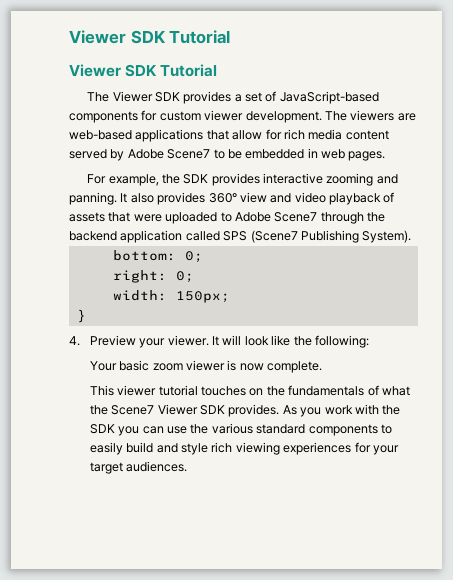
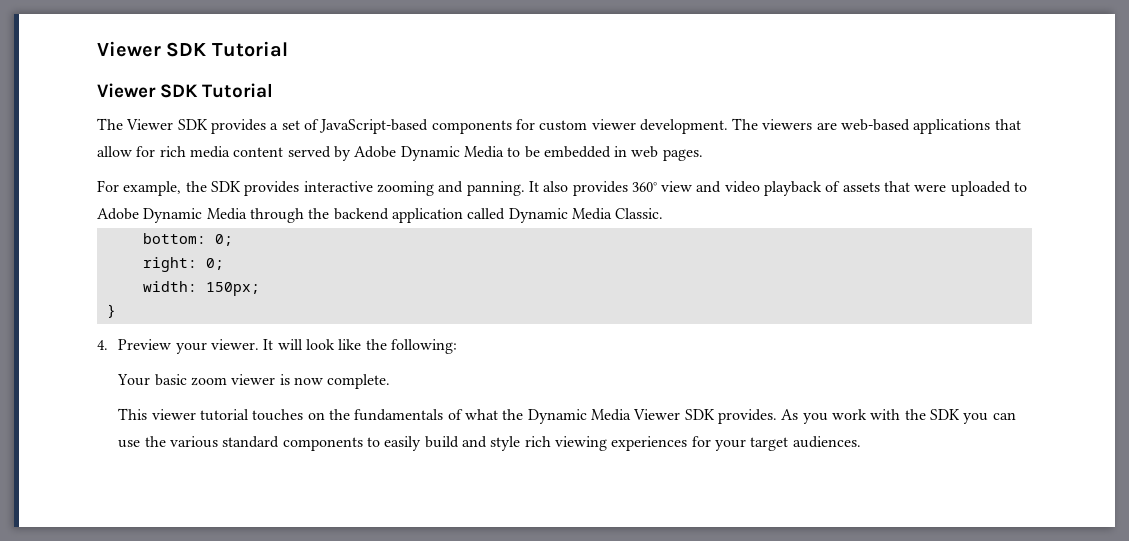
[167,149,211,159] Scene7 -> [400,146,504,161] Dynamic Media
[274,212,318,222] Scene7 -> [143,208,247,223] Dynamic Media
[223,230,412,243] SPS (Scene7 Publishing System). -> [508,208,664,223] Dynamic Media Classic.
[111,405,155,415] Scene7 -> [527,409,632,424] Dynamic Media

